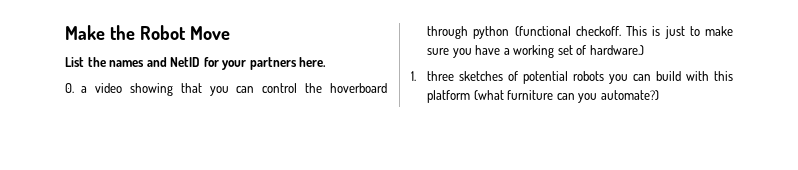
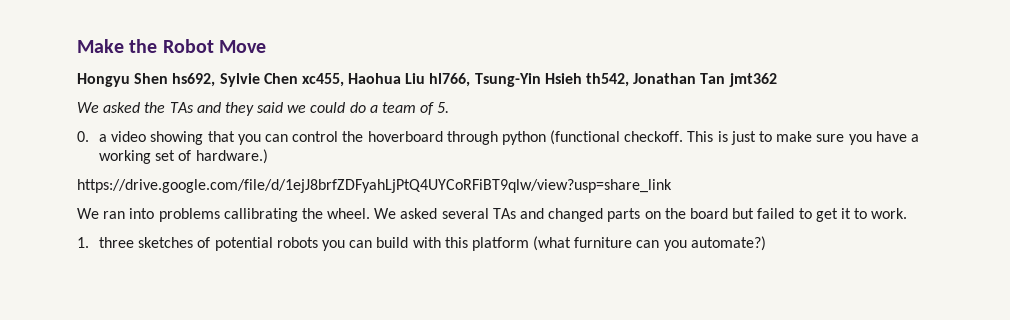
[65,57,327,70] List the names and NetID for your partners here. -> [77,73,777,87] [77,102,450,116] Hongyu Shen hs692, Sylvie Chen xc455, Haohua Liu hl766, Tsung-Yin Hsieh th542, Jonathan Tan jmt362 // We asked the TAs and they said we could do a team of 5.
(644, 50) none -> [77,179,672,193] [77,208,908,222] // https://drive.google.com/file/d/1ejJ8brfZDFyahLjPtQ4UYCoRFiBT9qlw/view?usp=share_link // We ran into problems callibrating the wheel. We asked several TAs and changed parts on the board but failed to get it to work.

